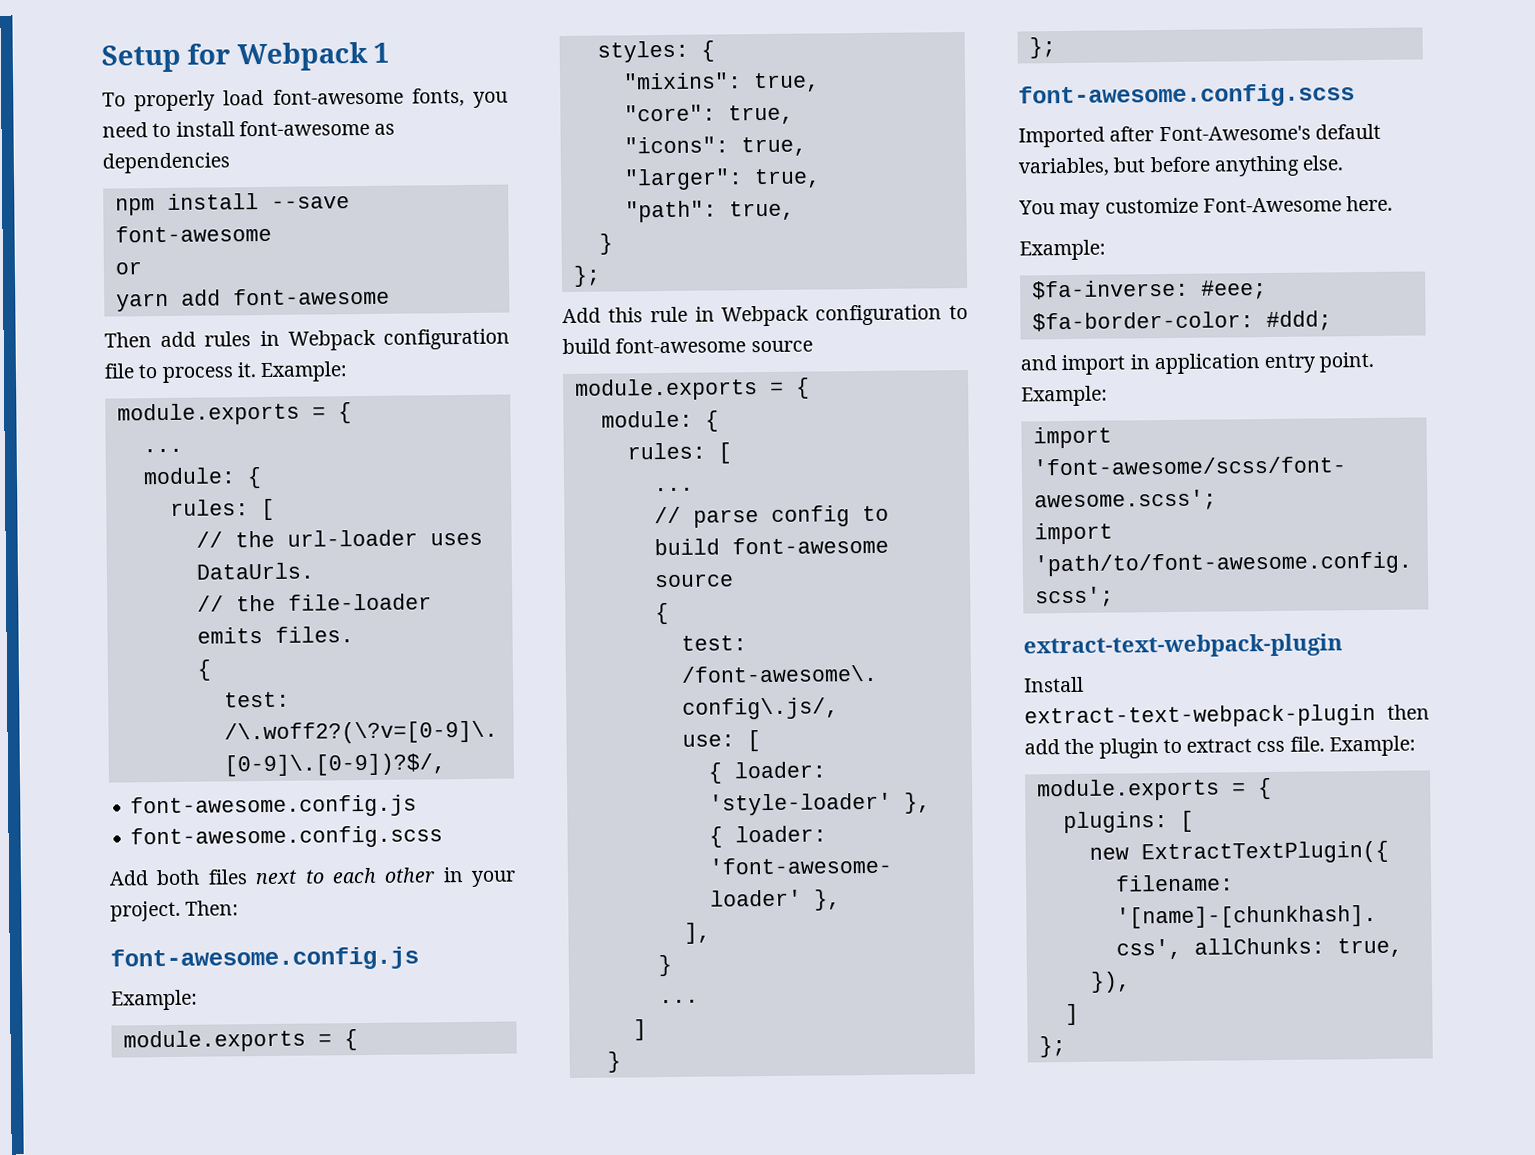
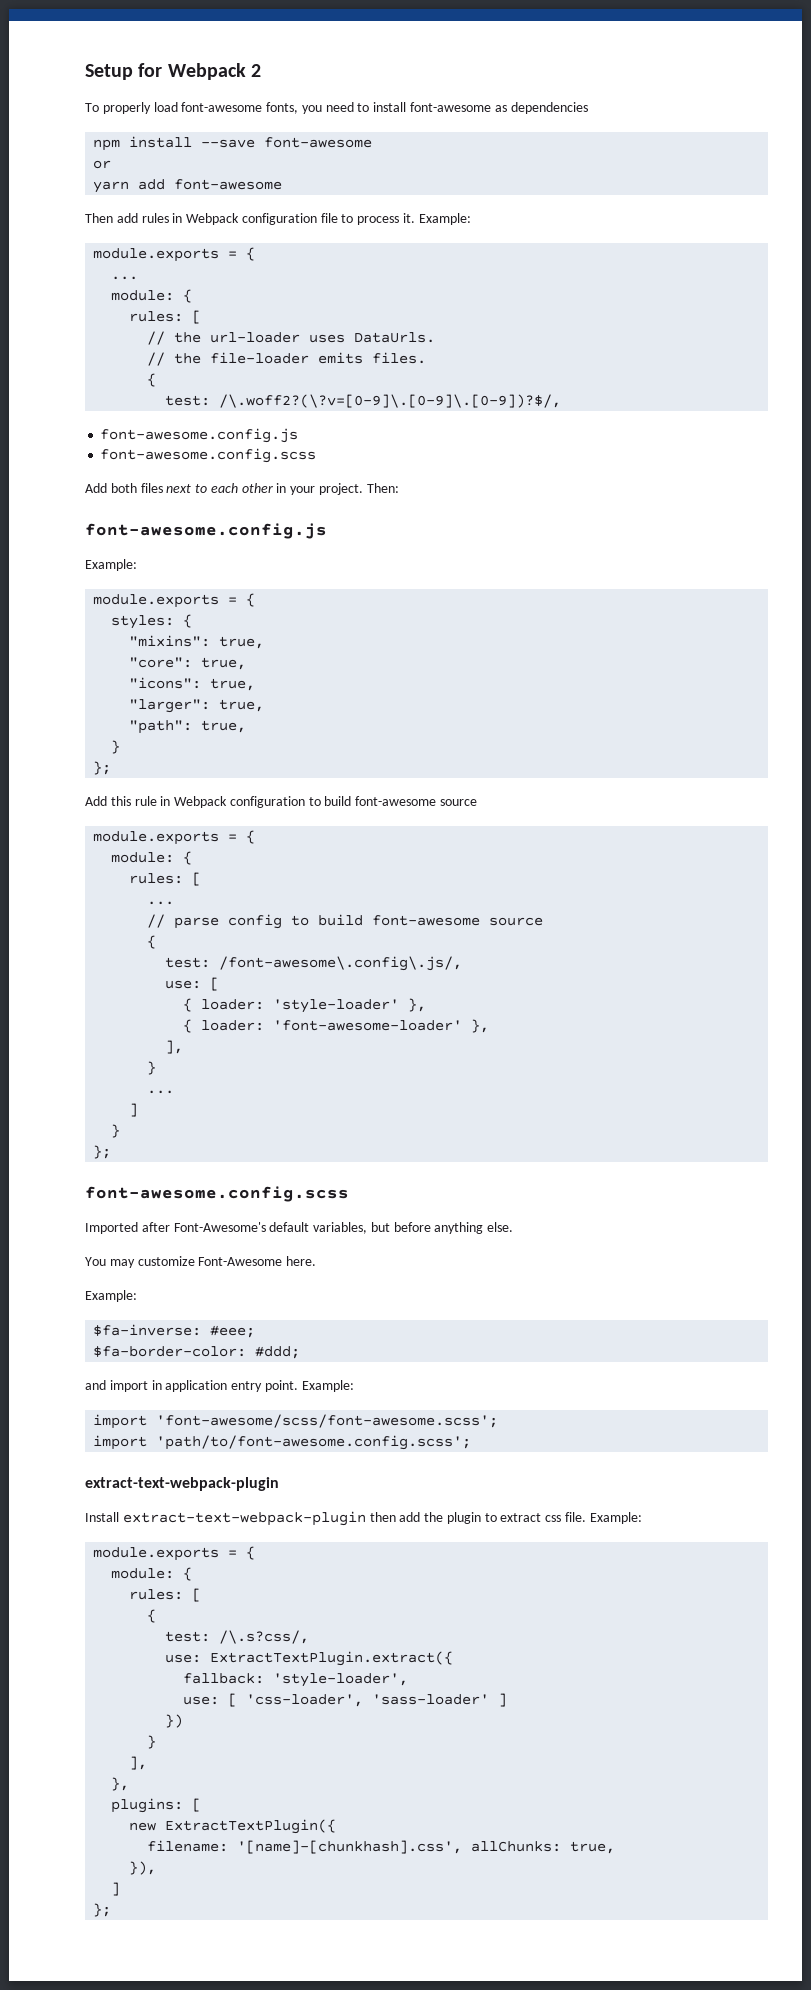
[373,42,390,63] 1 -> [250,64,261,77] 2
(1272, 789) none -> [111,1567,193,1581] [129,1588,202,1602] [147,1609,157,1623] [165,1630,310,1644] [165,1651,454,1666] [183,1673,409,1687] [183,1693,508,1707] [165,1714,184,1728] [147,1735,157,1749] [129,1756,148,1770] [111,1777,130,1791] // module: { // rules: [ // { // test: /\.s?css/, // use: ExtractTextPlugin.extract({ // fallback: 'style-loader', // use: [ 'css-loader', 'sass-loader' ] // }) // } // ], // },

